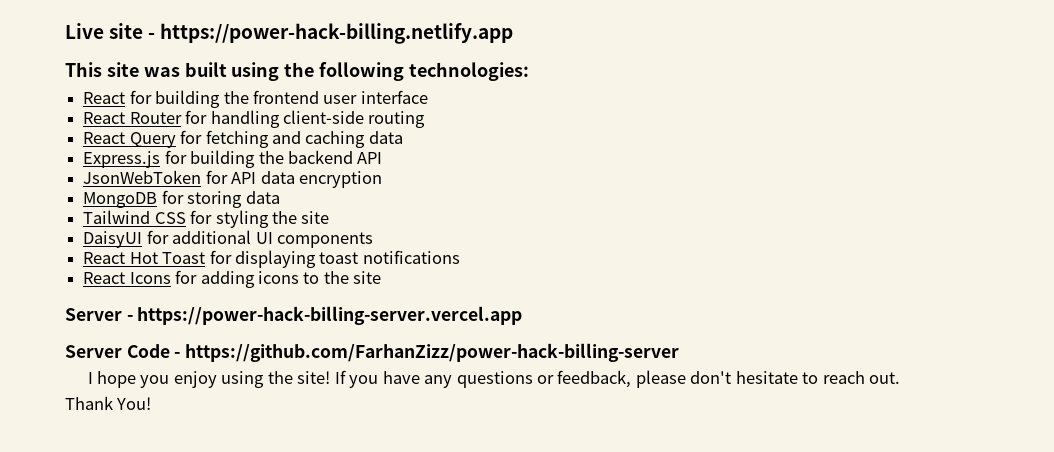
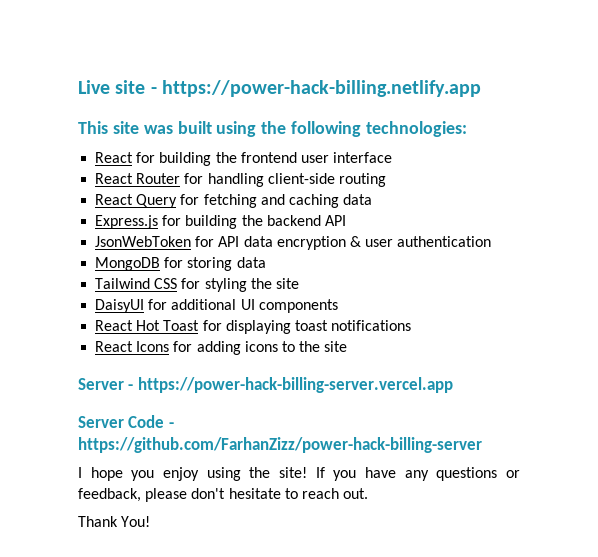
(382, 179) none -> [349,236,492,247] & user authentication

